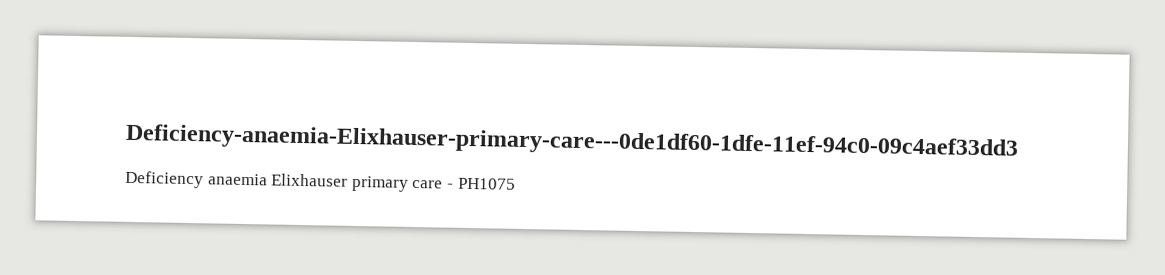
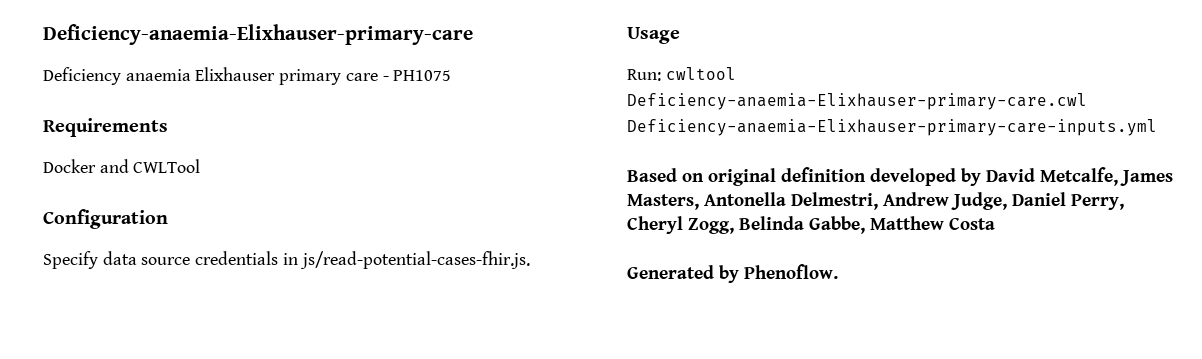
[125,123,1019,161] Deficiency-anaemia-Elixhauser-primary-care---0de1df60-1dfe-11ef-94c0-09c4aef33dd3 -> [43,24,473,45] Deficiency-anaemia-Elixhauser-primary-care
(516, 183) none -> [43,118,168,137] [43,159,201,173] [43,209,168,229] [43,251,530,269] [627,27,680,44] [627,67,736,81] [627,93,1087,110] [627,119,1157,136] [627,167,1173,186] [627,192,1124,210] [627,216,995,234] [627,264,838,283] // Requirements // Docker and CWLTool // Configuration // Specify data source credentials in js/read-potential-cases-fhir.js. // Usage // Run: cwltool Deficiency-anaemia-Elixhauser-primary-care.cwl Deficiency-anaemia-Elixhauser-primary-care-inputs.yml // Based on original definition developed by David Metcalfe, James Masters, Antonella Delmestri, Andrew Judge, Daniel Perry, Cheryl Zogg, Belinda Gabbe, Matthew Costa // Generated by Phenoflow.

